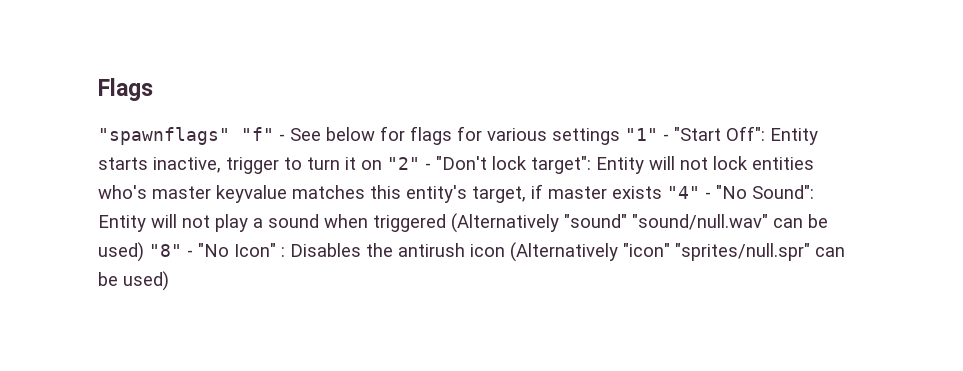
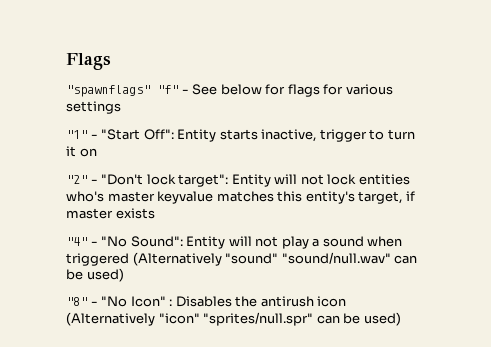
(620, 136) none -> (121, 107) //
(382, 165) none -> (97, 152) //
(662, 192) none -> (155, 213) //
(144, 252) none -> (124, 275) //

